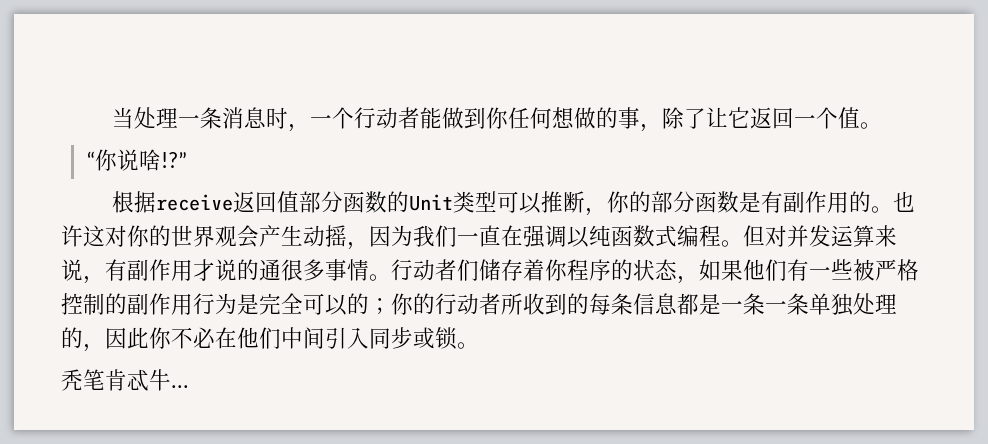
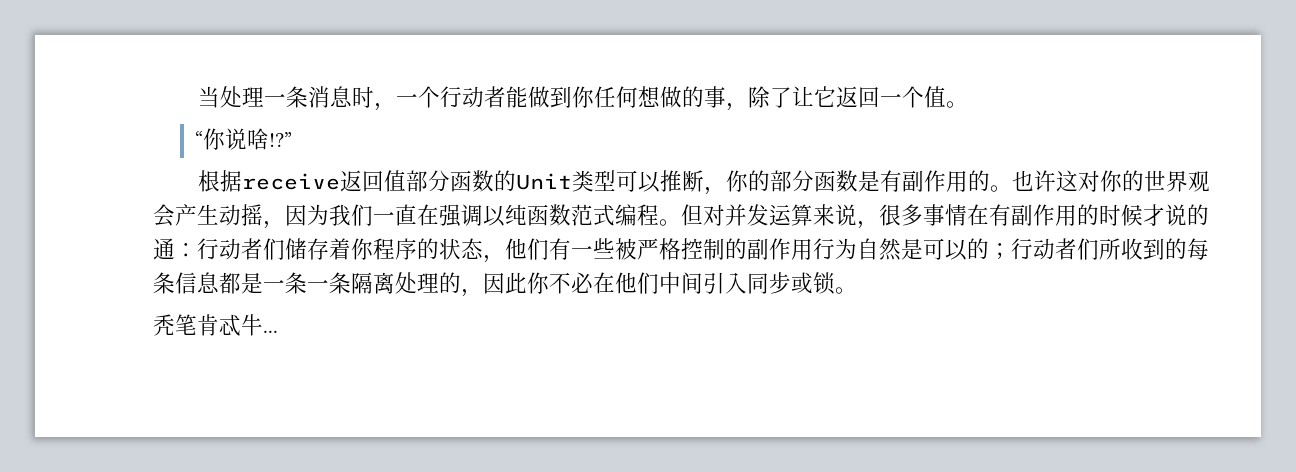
(655, 236) none -> [571,204,593,226] 范
[105,259,193,281] 有副作用 -> [879,204,1143,226] 很多事情在有副作用的时候
[281,259,391,281] 很多事情。 -> [175,243,197,257] ：
[699,259,743,281] 如果 -> (505, 259) none
[237,293,303,315] 是完全 -> [857,238,923,261] 自然是
[391,293,501,315] 你的行动者 -> [1011,238,1099,260] 行动者们
[809,293,854,316] 单独 -> [351,272,395,294] 隔离

